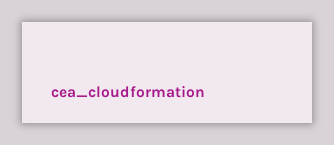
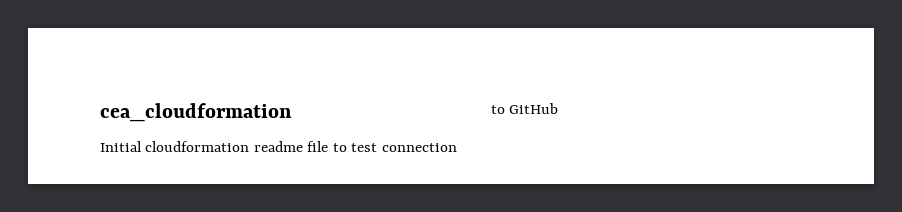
(205, 91) none -> [100,141,457,152] [491,103,559,114] // Initial cloudformation readme file to test connection to GitHub

